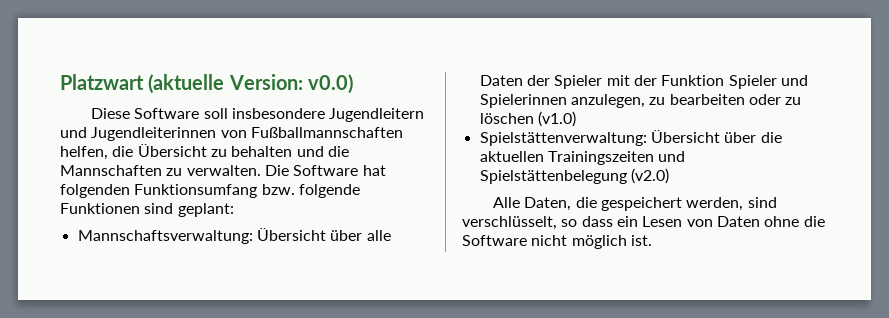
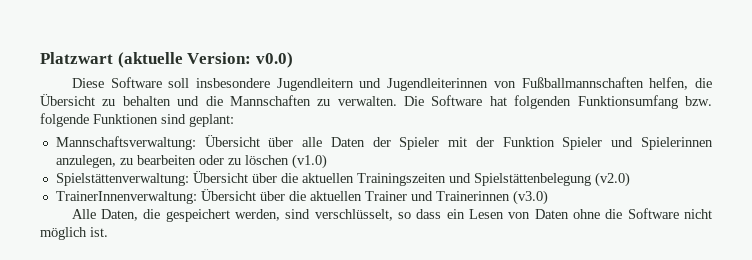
(669, 176) none -> [55,189,548,205] // TrainerInnenverwaltung: Übersicht über die aktuellen Trainer und Trainerinnen (v3.0)

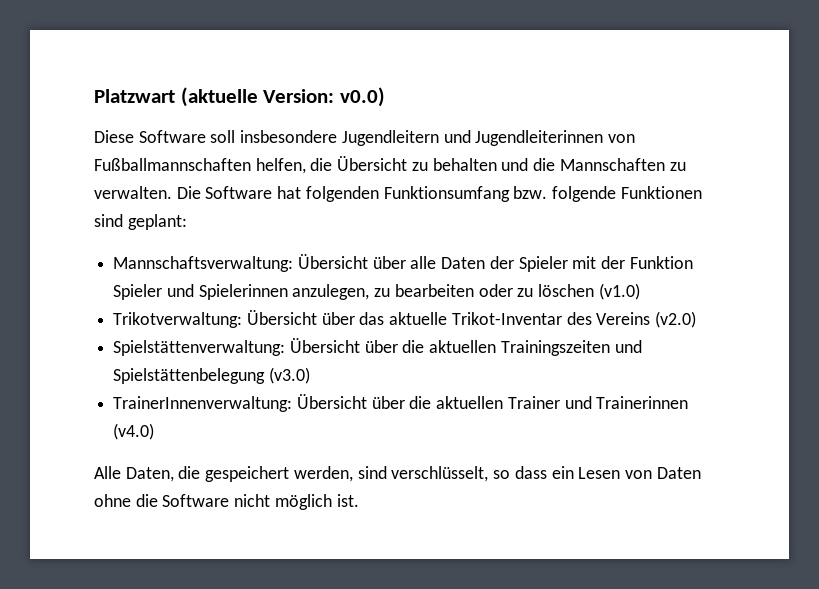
(327, 161) none -> [113,310,697,328] // Trikotverwaltung: Übersicht über das aktuelle Trikot-Inventar des Vereins (v2.0)
[594,172,630,187] (v2.0) -> [268,367,310,384] (v3.0)
[512,190,548,205] (v3.0) -> [113,423,155,440] (v4.0)

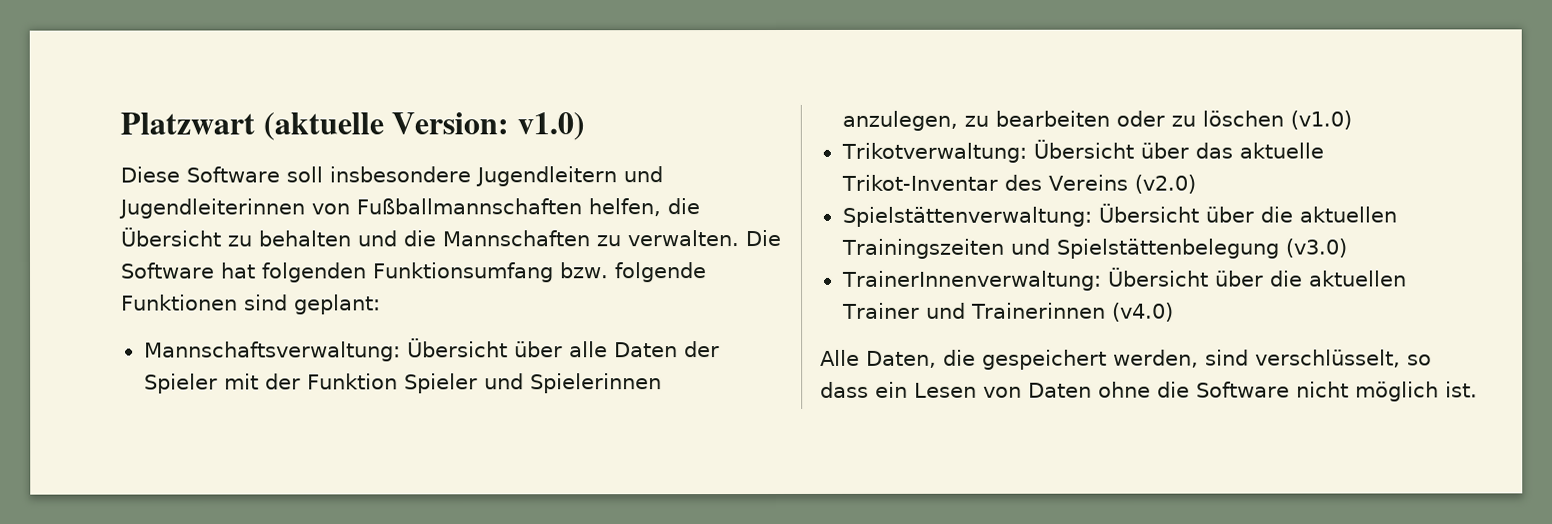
[339,87,385,107] v0.0) -> [516,112,585,141] v1.0)

